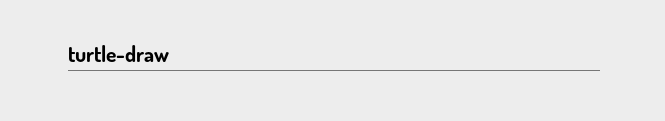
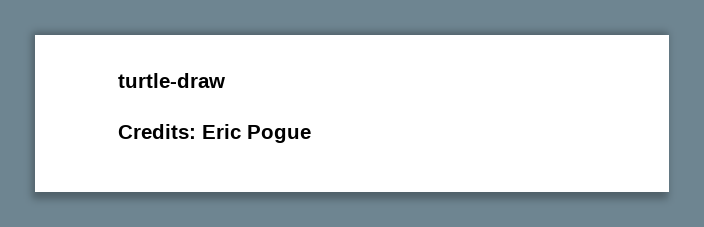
(169, 53) none -> [118,124,311,143] // Credits: Eric Pogue

